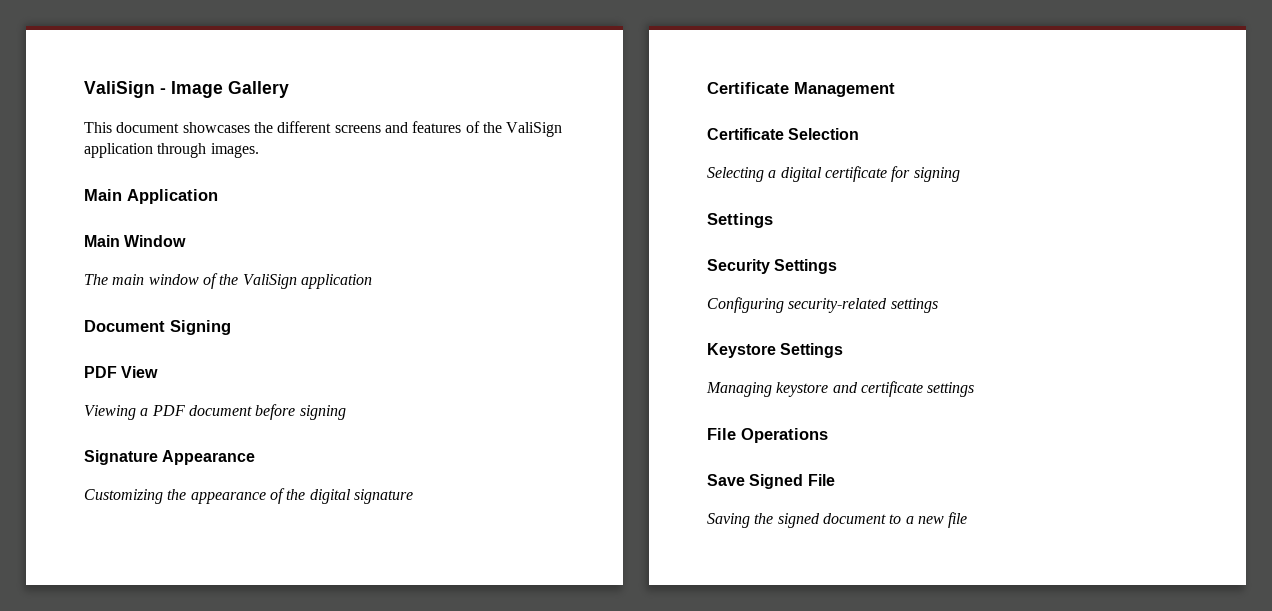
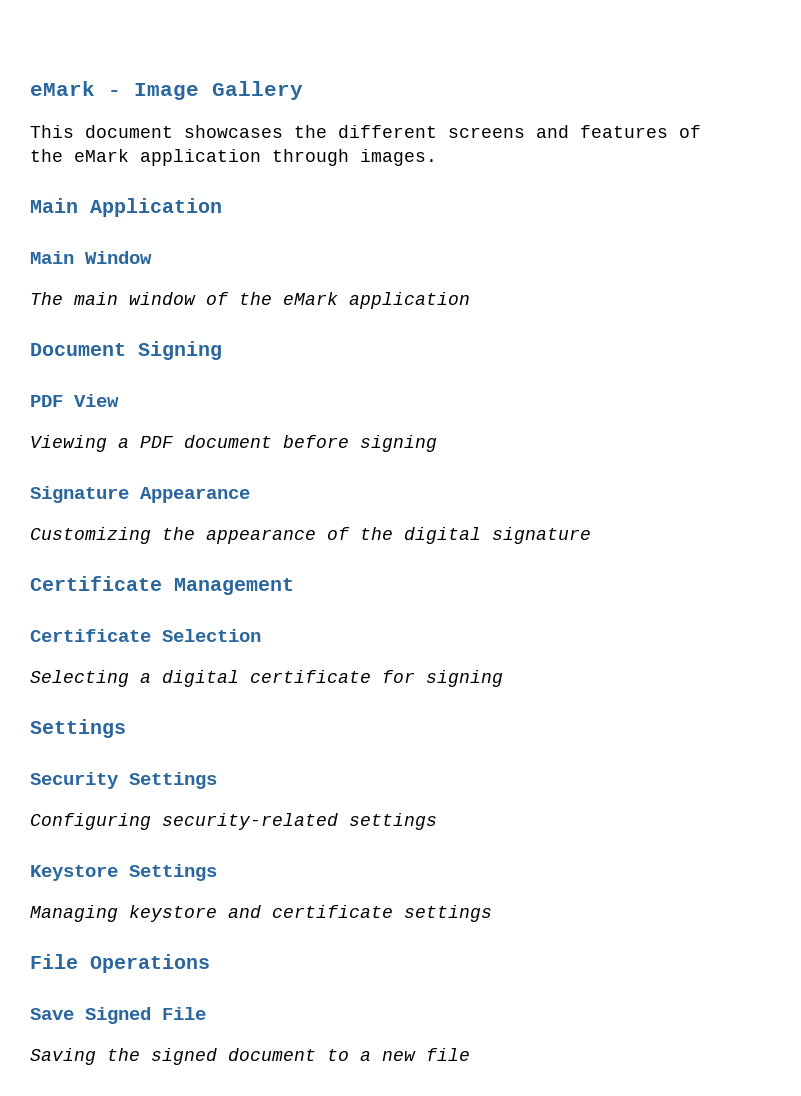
[84,81,155,98] ValiSign -> [30,81,95,96] eMark
[506,122,563,137] ValiSign -> [74,149,129,162] eMark
[242,274,297,289] ValiSign -> [283,292,338,305] eMark

